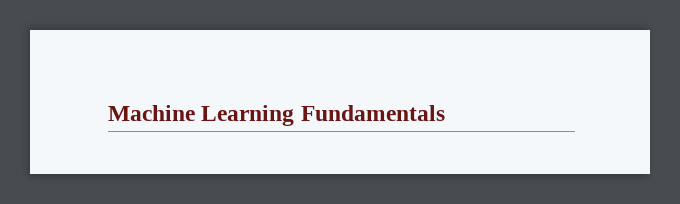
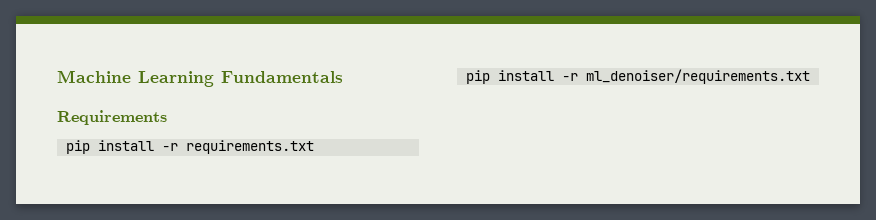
(445, 113) none -> [57,110,167,125] [65,140,314,154] [465,69,810,84] // Requirements // pip install -r requirements.txt // pip install -r ml_denoiser/requirements.txt

